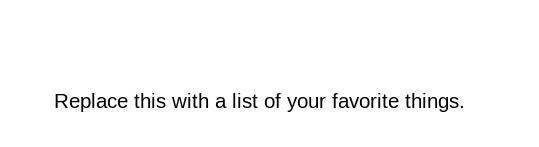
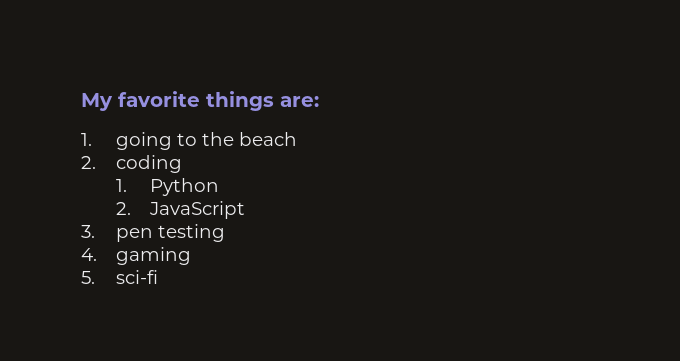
[54,93,465,112] Replace this with a list of your favorite things. -> [81,91,319,111] [81,132,297,150] [81,155,182,173] [115,178,220,196] [115,201,246,219] [81,224,225,242] [81,247,191,265] [81,270,158,284] My favorite things are: // 1. going to the beach // 2. coding // 1. Python // 2. JavaScript // 3. pen testing // 4. gaming // 5. sci-fi

